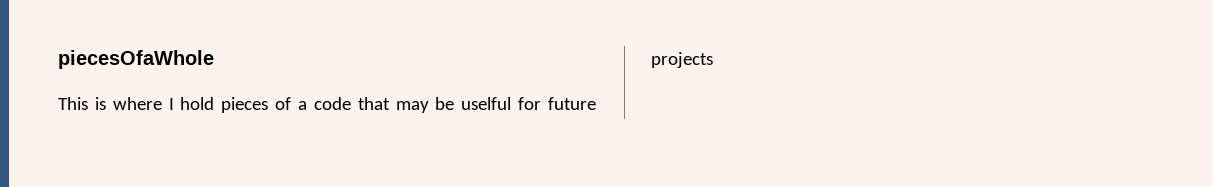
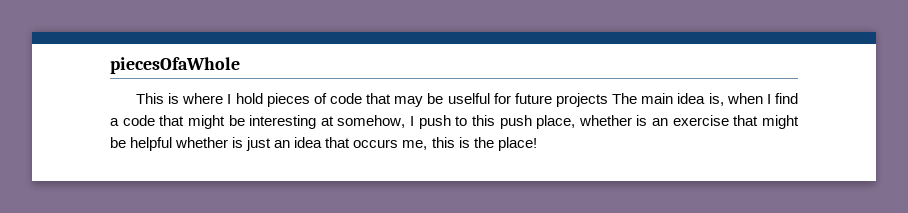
[298,101,307,110] a -> (327, 98) none
(713, 60) none -> [612,93,799,106] [110,115,800,129] [110,137,537,151] The main idea is, when I find a code that might be interesting at somehow, I push to this push place, whether is an exercise that might be helpful whether is just an idea that occurs me, this is the place!

